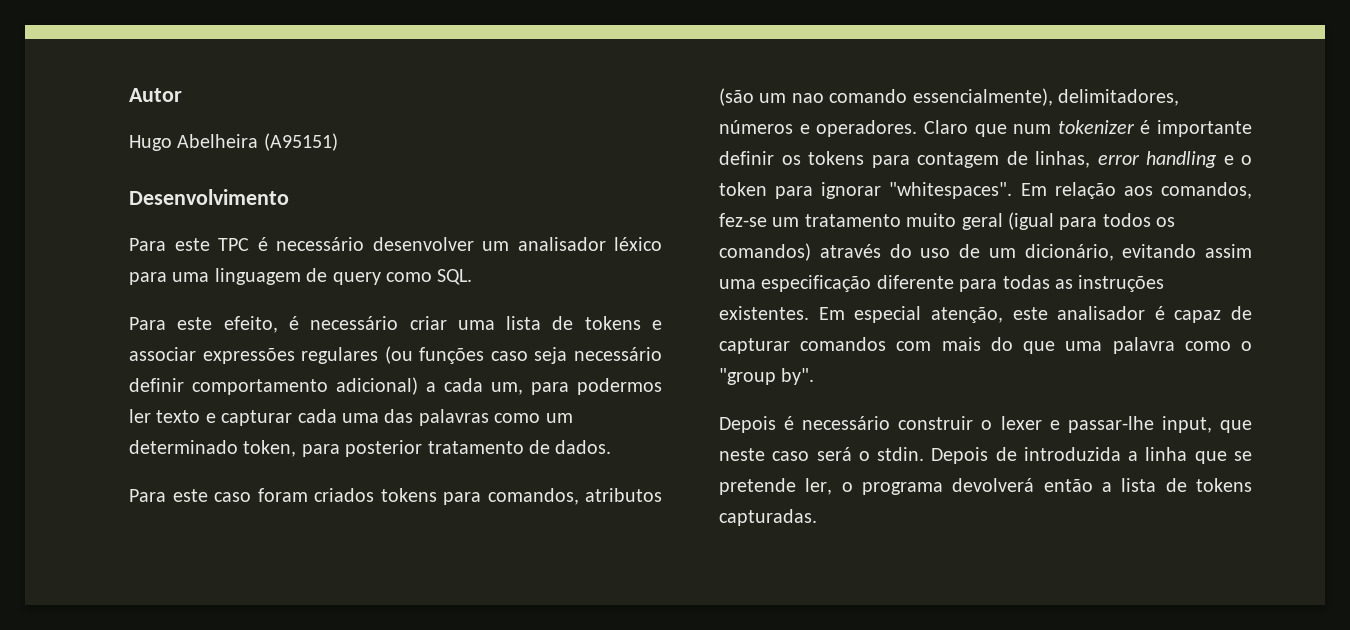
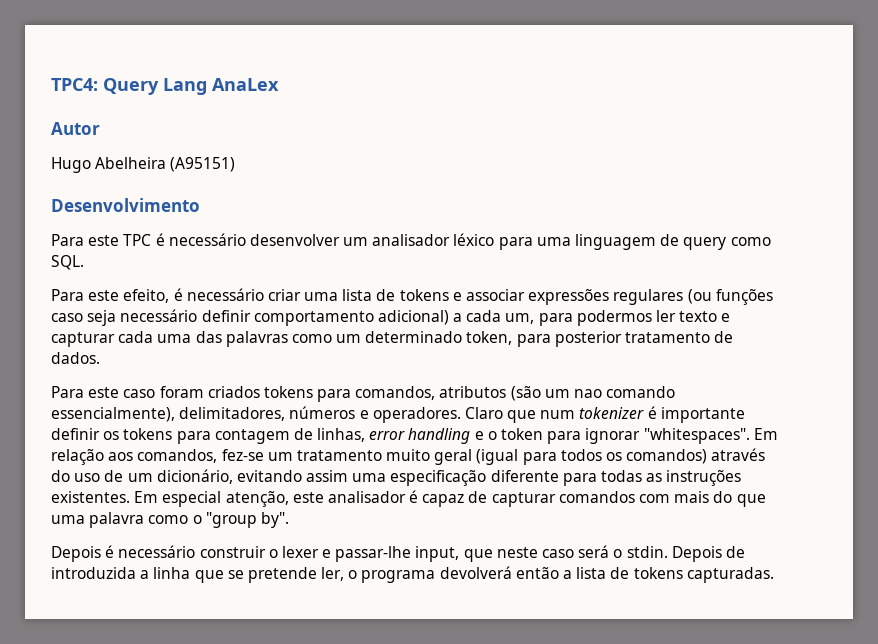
(129, 95) none -> [51,78,279,95] TPC4: Query Lang AnaLex //

